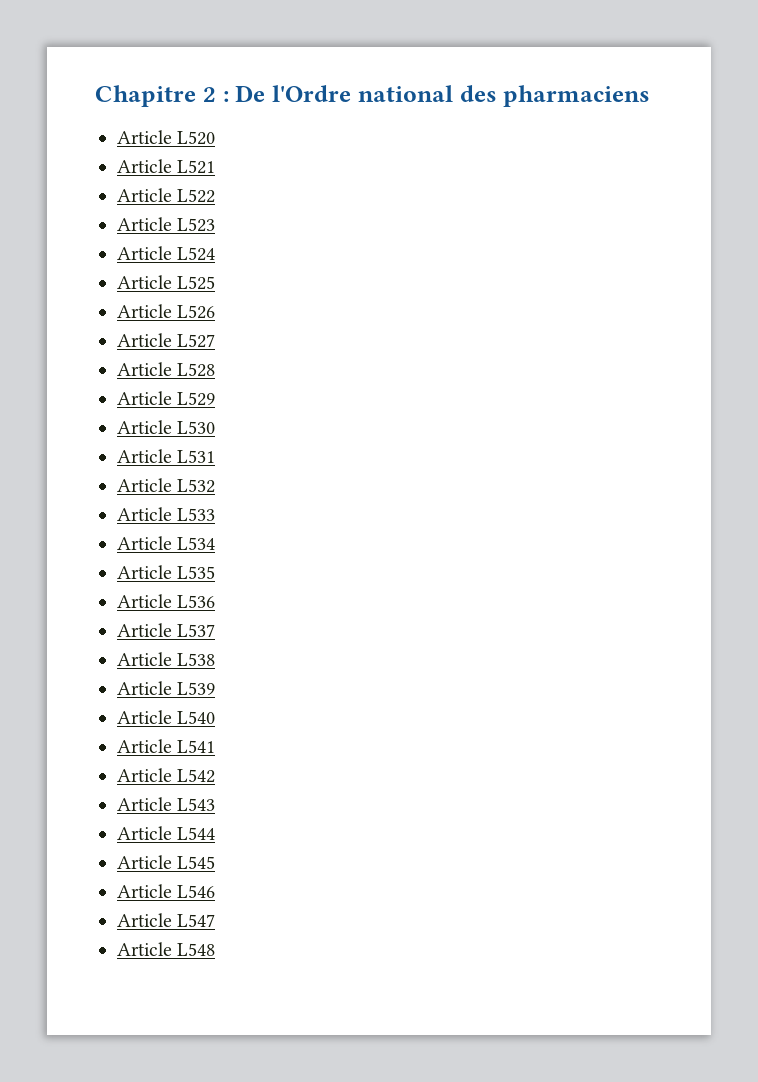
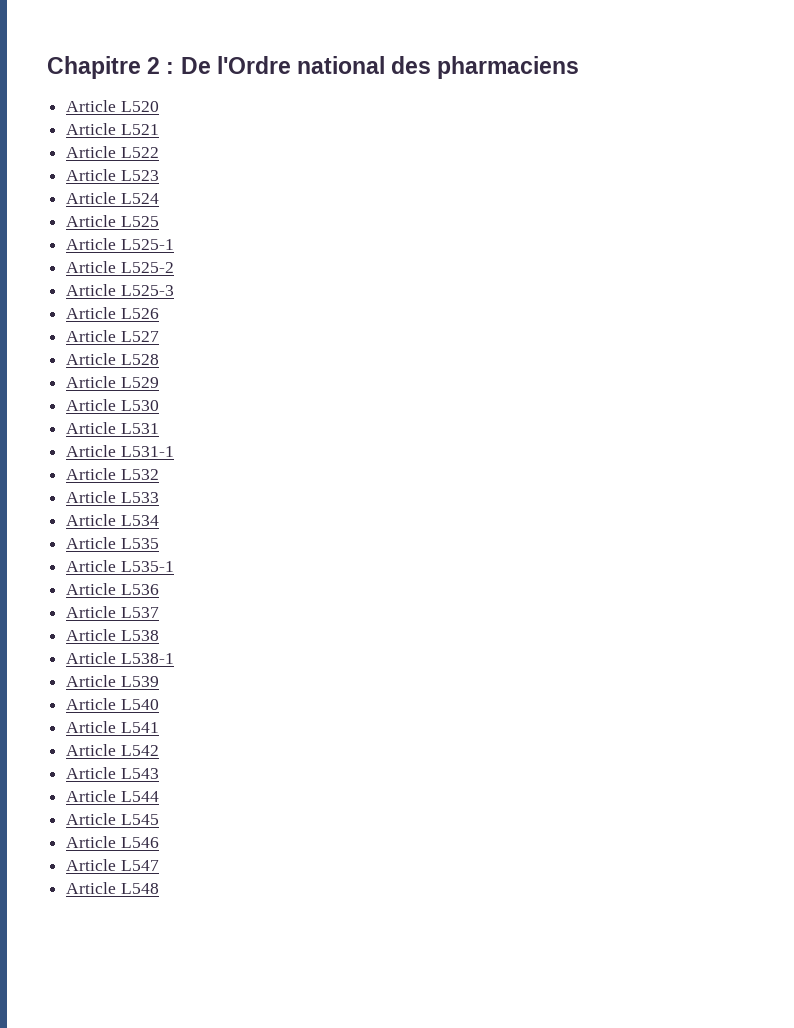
(216, 283) none -> [66,238,174,250] [66,261,174,273] [66,284,174,296] // Article L525-1 // Article L525-2 // Article L525-3
(216, 456) none -> [66,445,174,457] // Article L531-1
(216, 572) none -> [66,560,174,572] // Article L535-1
(216, 659) none -> [66,652,174,664] // Article L538-1

